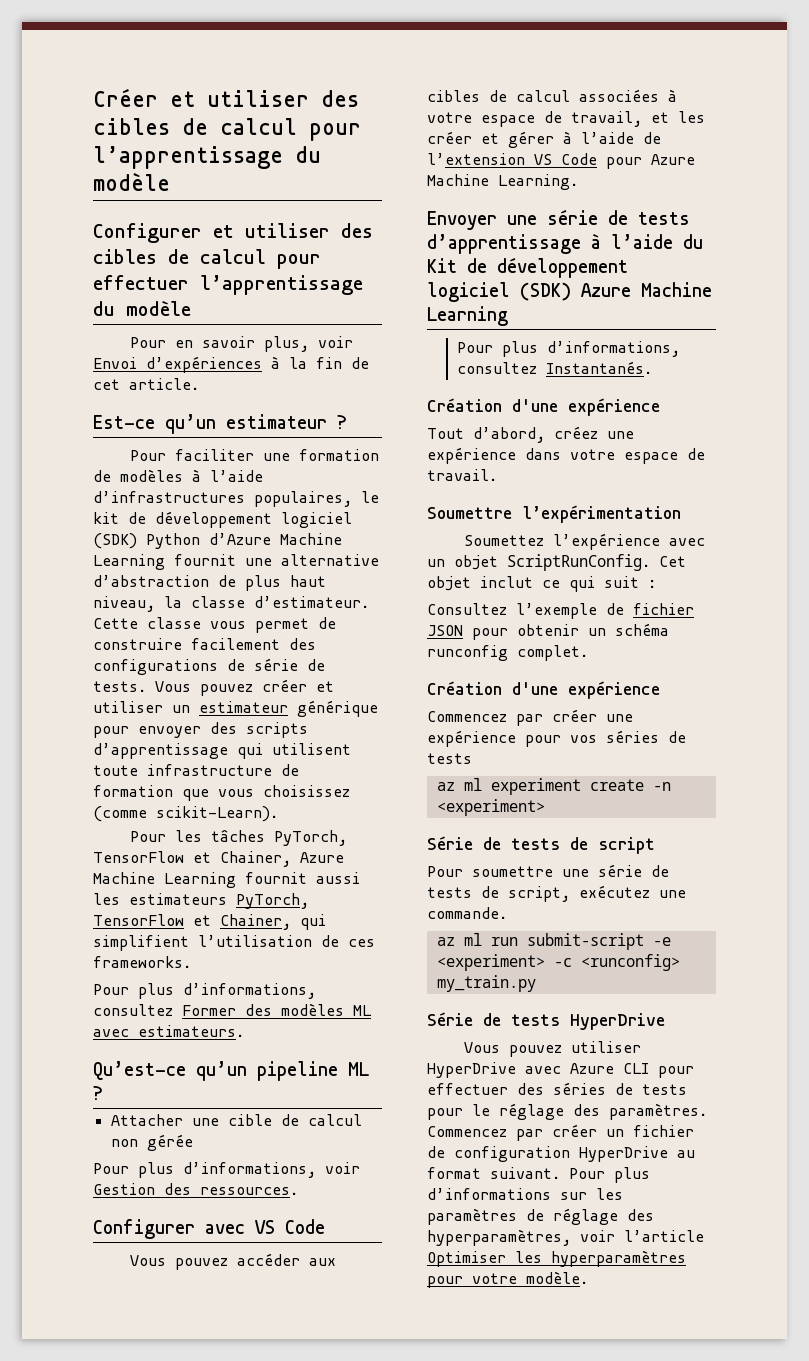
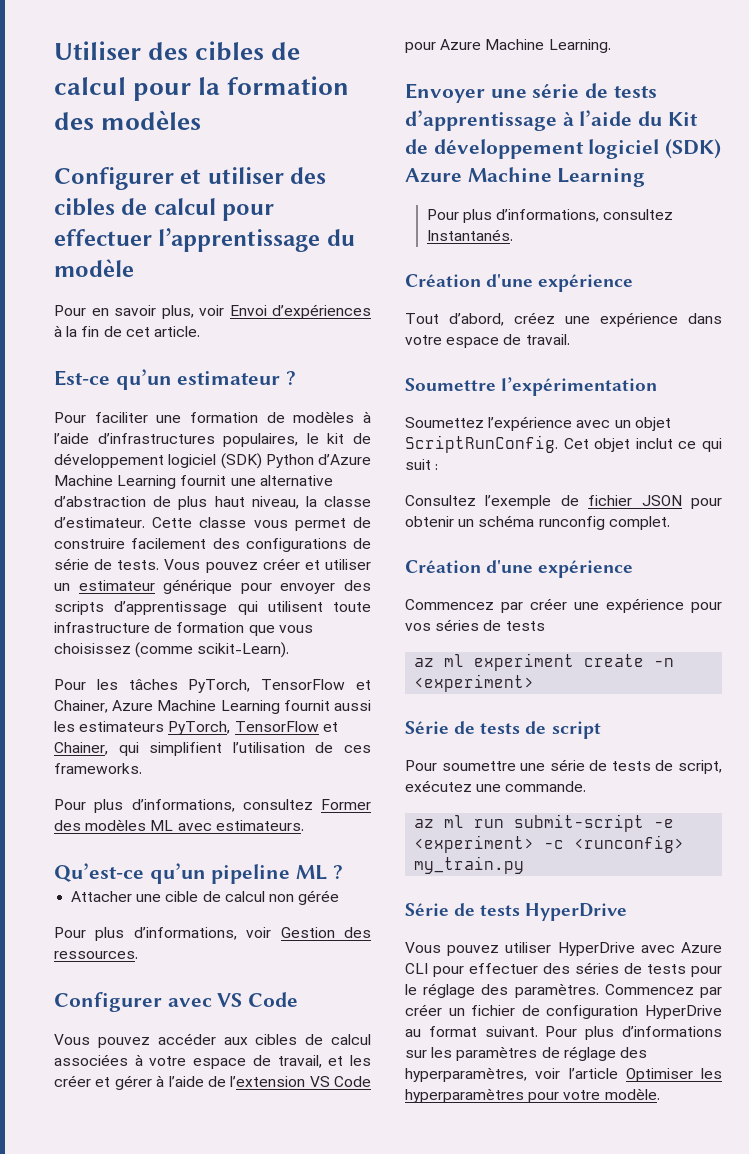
[93,88,359,107] [93,118,361,141] [93,146,321,169] [93,172,170,191] Créer et utiliser des cibles de calcul pour l’apprentissage du modèle -> [54,41,301,61] [54,76,350,101] [54,110,202,130] Utiliser des cibles de calcul pour la formation des modèles

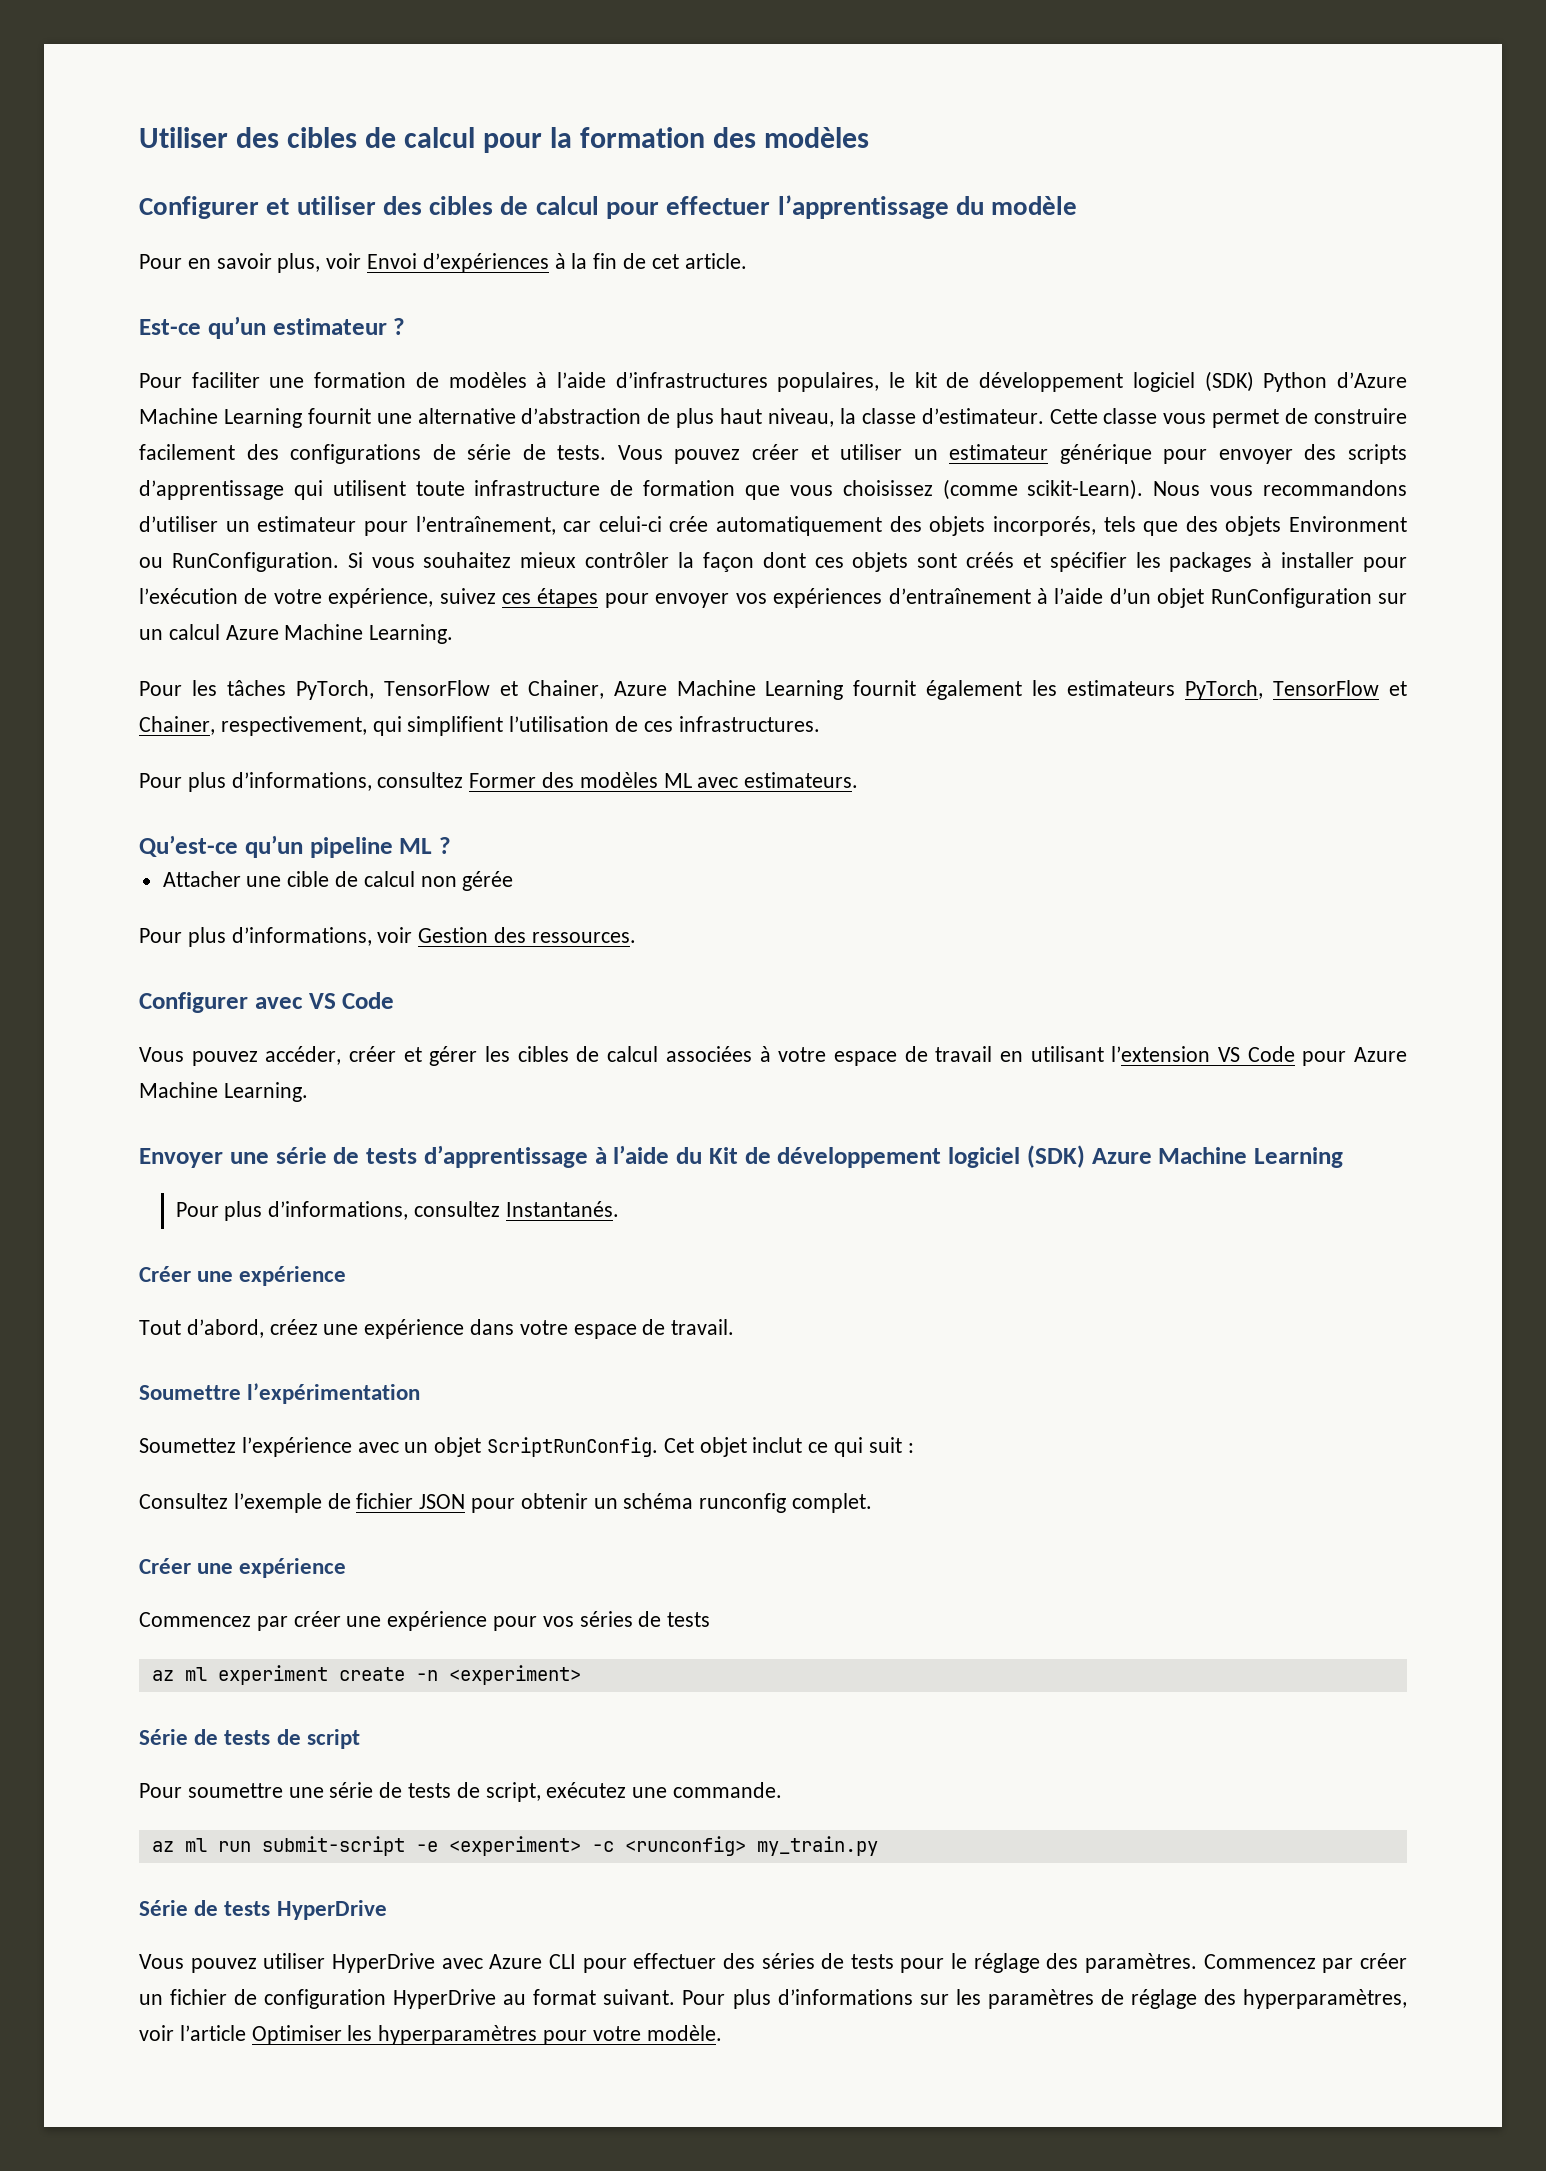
(290, 650) none -> [1153,480,1408,496] [139,516,1407,536] [139,552,1407,572] [139,588,1407,608] [139,624,454,644] Nous vous recommandons d’utiliser un estimateur pour l’entraînement, car celui-ci crée automatiquement des objets incorporés, tels que des objets Environment ou RunConfiguration. Si vous souhaitez mieux contrôler la façon dont ces objets sont créés et spécifier les packages à installer pour l’exécution de votre expérience, suivez ces étapes pour envoyer vos expériences d’entraînement à l’aide d’un objet RunConfiguration sur un calcul Azure Machine Learning.
[333,700,371,711] aussi -> [926,680,1023,700] également
(108, 748) none -> [220,716,367,736] respectivement,
[54,763,142,774] frameworks. -> [678,716,820,732] infrastructures.
[157,1033,248,1045] accéder aux -> [265,1046,511,1066] accéder, créer et gérer les
[277,1055,371,1068] [54,1075,226,1090] travail, et les créer et gérer à l’aide de -> [935,1046,1104,1062] travail en utilisant
[405,274,534,287] Création d'une -> [139,1266,234,1282] Créer une
[405,560,534,573] Création d'une -> [139,1558,234,1574] Créer une

